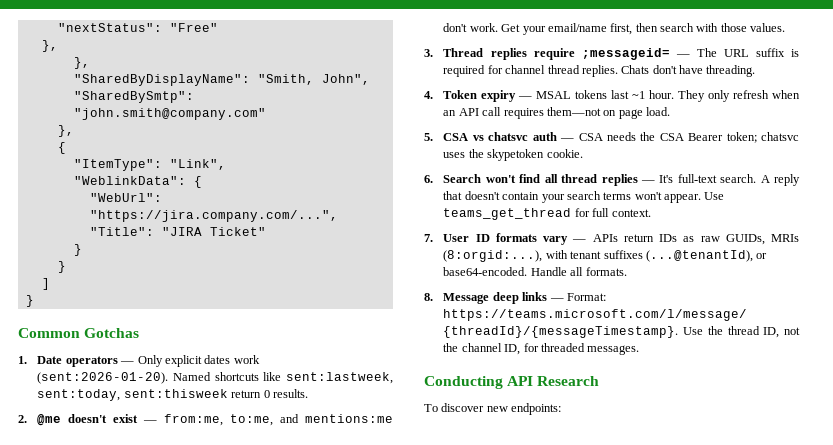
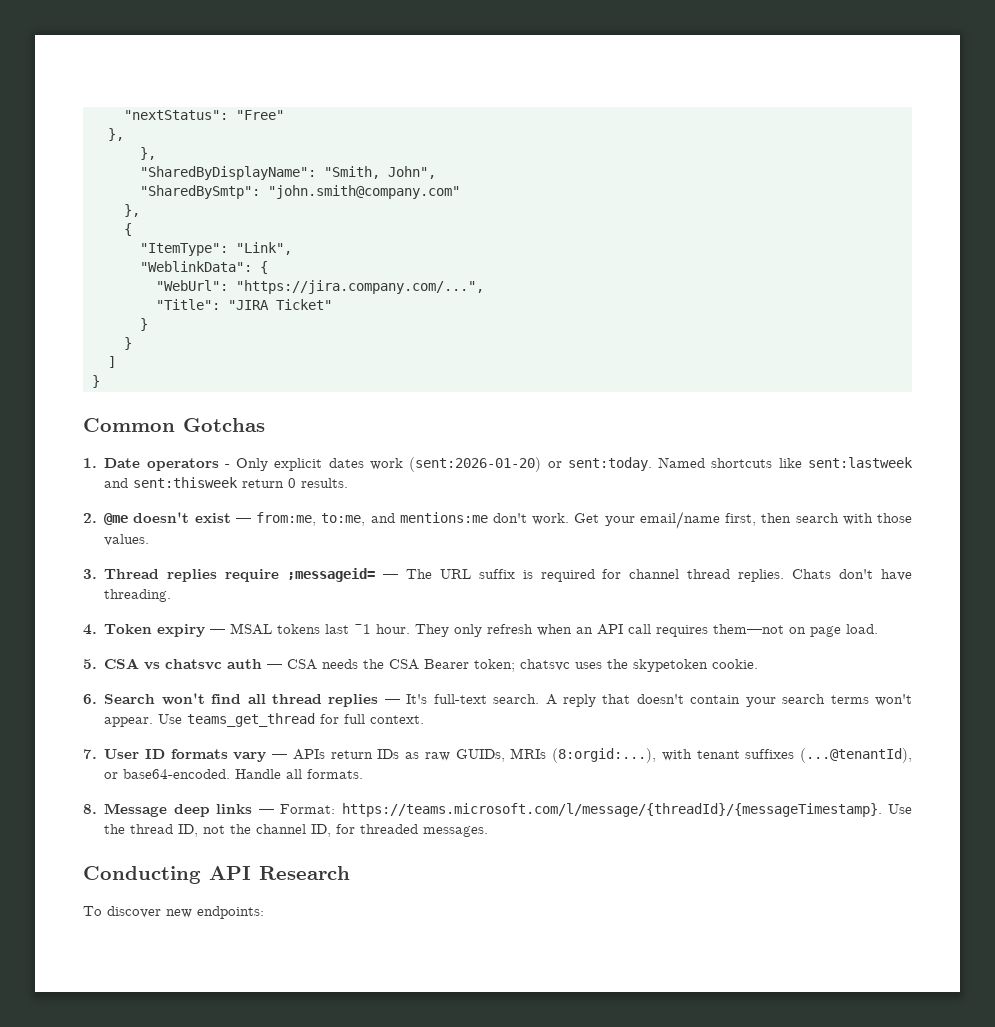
[120,361,135,364] — -> [224,464,230,468] -
[37,372,169,384] (sent:2026-01-20). -> [409,457,652,472] (sent:2026-01-20) or sent:today.
[285,372,393,384] [37,389,121,401] sent:lastweek, sent:today, -> [808,457,914,468] [104,478,129,488] sent:lastweek and

